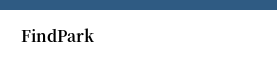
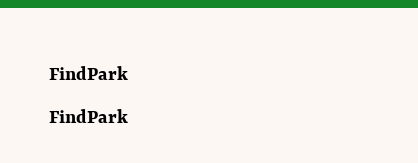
[21,28,95,42] FindPark -> [49,66,128,80] [49,109,128,123] FindPark // FindPark

